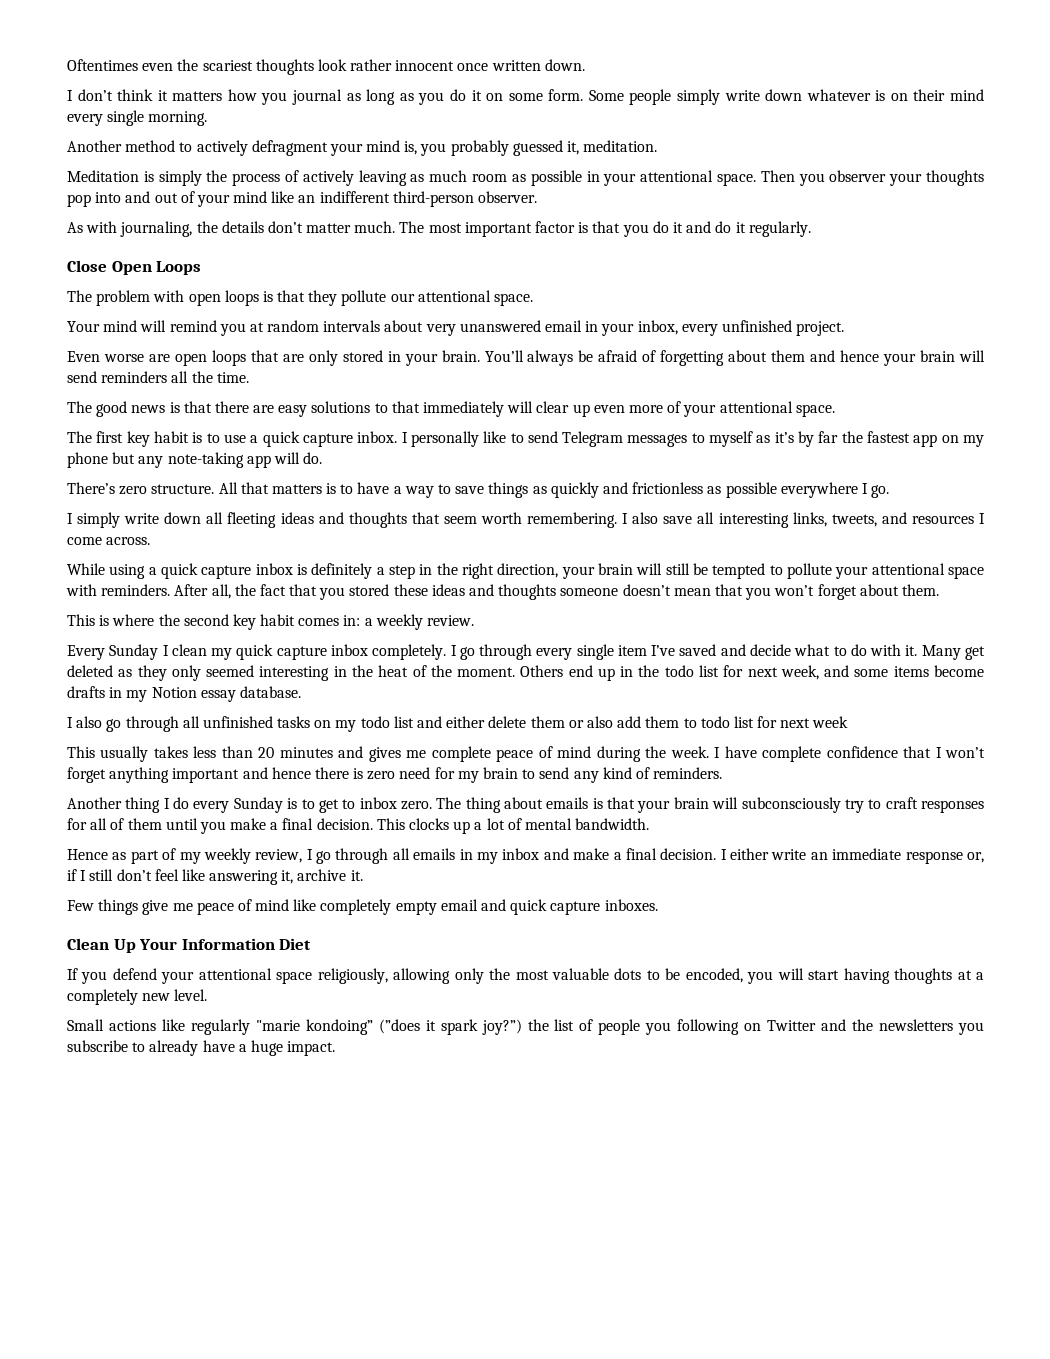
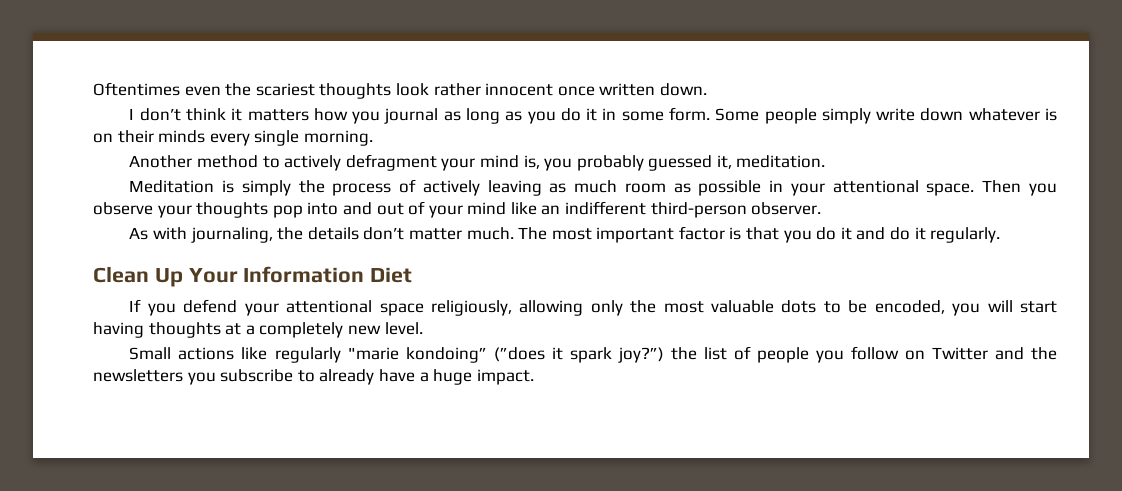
[486,93,504,101] on -> [602,108,617,120] in
[950,89,985,101] mind -> [158,130,206,143] minds
[829,170,887,182] observer -> [93,202,153,215] observe
[67,260,202,275] [67,290,534,306] [67,320,845,336] [67,350,986,366] [67,371,249,383] [67,401,835,417] [67,431,984,447] [67,452,323,468] [67,482,890,498] [67,512,986,528] [67,537,151,545] [67,563,985,579] [66,584,939,600] [67,614,475,630] [67,644,985,660] [67,665,984,681] [67,686,301,702] [67,716,849,732] [67,746,986,762] [67,767,723,783] [67,797,985,813] [67,818,650,834] [67,848,984,864] [67,869,363,885] [67,899,658,915] // Close Open Loops // The problem with open loops is that they pollute our attentional space. // Your mind will remind you at random intervals about very unanswered email in your inbox, every unfinished project. // Even worse are open loops that are only stored in your brain. You’ll always be afraid of forgetting about them and hence your brain will send reminders all the time. // The good news is that there are easy solutions to that immediately will clear up even more of your attentional space. // The first key habit is to use a quick capture inbox. I personally like to send Telegram messages to myself as it’s by far the fastest app on my phone but any note-taking app will do. // There’s zero structure. All that matters is to have a way to save things as quickly and frictionless as possible everywhere I go. // I simply write down all fleeting ideas and thoughts that seem worth remembering. I also save all interesting links, tweets, and resources I come across. // While using a quick capture inbox is definitely a step in the right direction, your brain will still be tempted to pollute your attentional space with reminders. After all, the fact that you stored these ideas and thoughts someone doesn’t mean that you won’t forget about them. // This is where the second key habit comes in: a weekly review. // Every Sunday I clean my quick capture inbox completely. I go through every single item I’ve saved and decide what to do with it. Many get deleted as they only seemed interesting in the heat of the moment. Others end up in the todo list for next week, and some items become drafts in my Notion essay database. // I also go through all unfinished tasks on my todo list and either delete them or also add them to todo list for next week // This usually takes less than 20 minutes and gives me complete peace of mind during the week. I have complete confidence that I won’t forget anything important and hence there is zero need for my brain to send any kind of reminders. // Another thing I do every Sunday is to get to inbox zero. The thing about emails is that your brain will subconsciously try to craft responses for all of them until you make a final decision. This clocks up a lot of mental bandwidth. // Hence as part of my weekly review, I go through all emails in my inbox and make a final decision. I either write an immediate response or, if I still don’t feel like answering it, archive it. // Few things give me peace of mind like completely empty email and quick capture inboxes. -> (1001, 235) none
[677,1019,740,1035] following -> [850,346,899,360] follow

